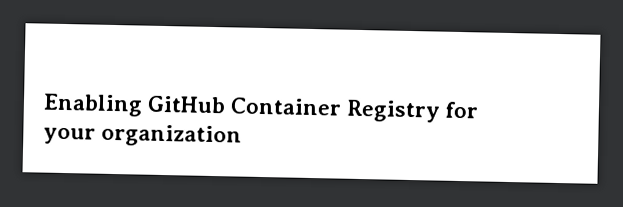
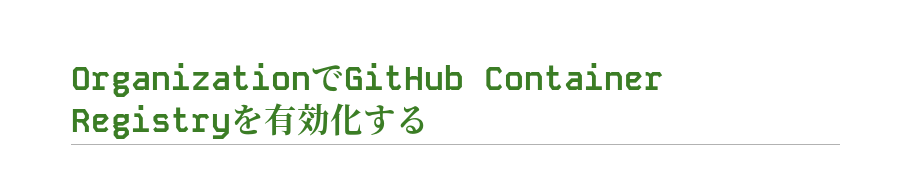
[43,93,143,117] Enabling -> [71,63,344,97] Organizationで
[445,101,480,119] [43,123,243,148] for your organization -> [231,103,429,136] を有効化する

